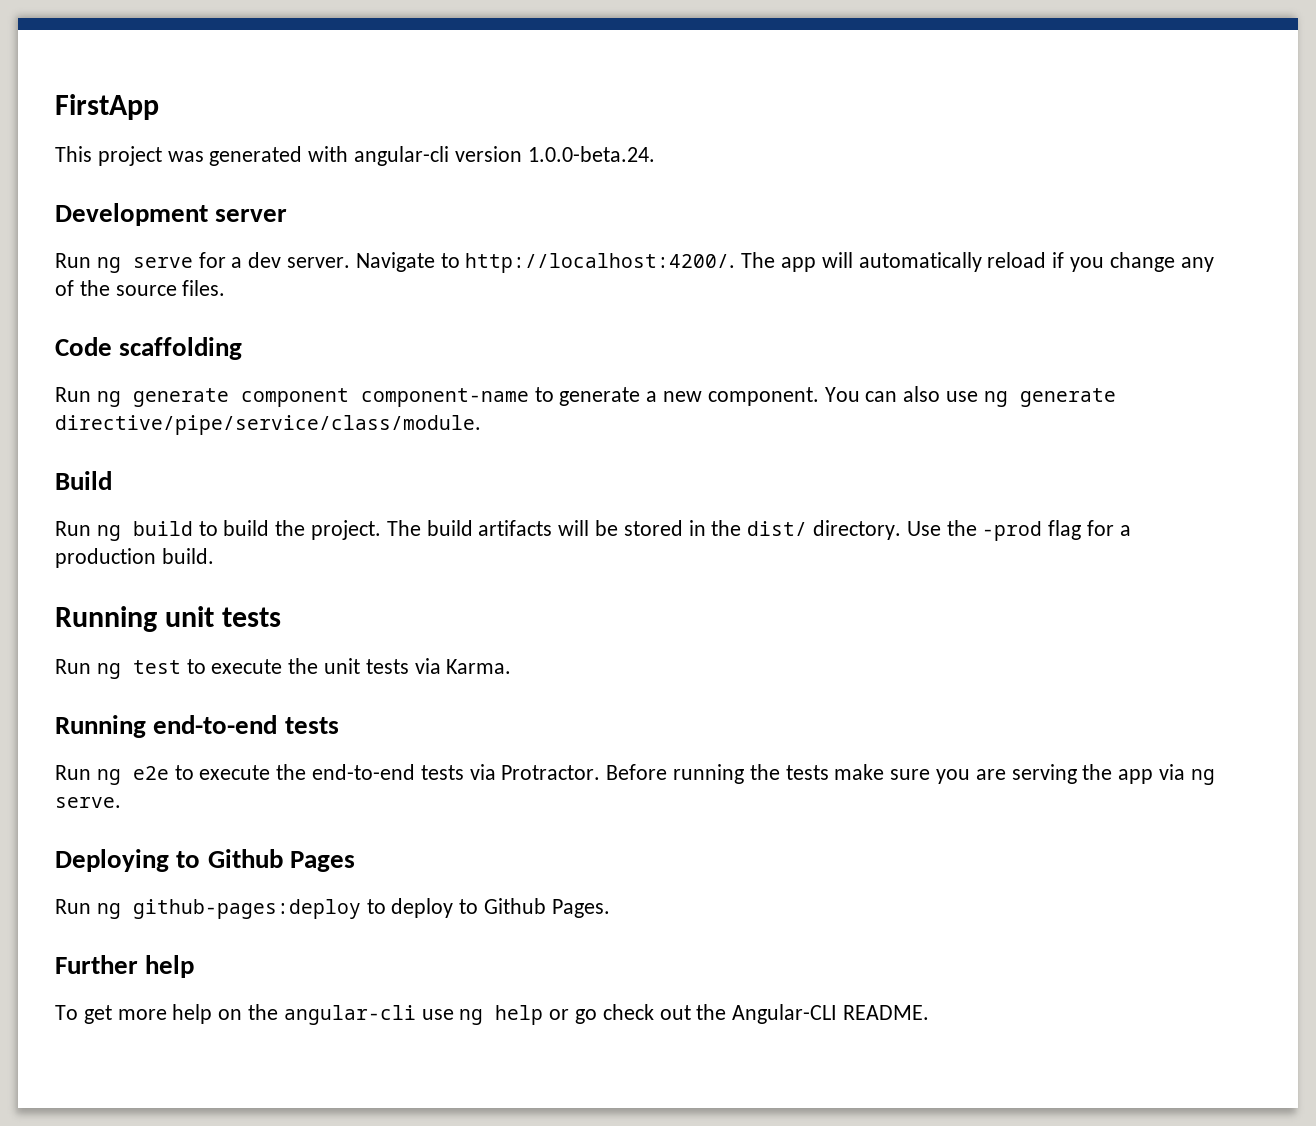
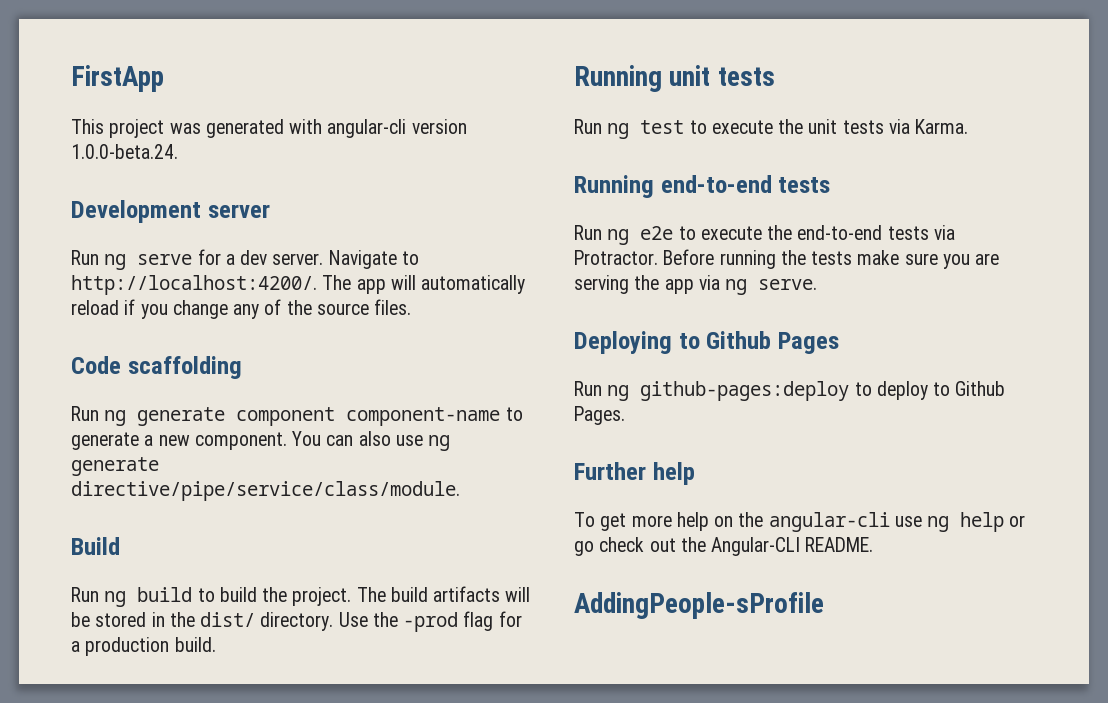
(930, 1012) none -> [574,592,824,619] // AddingPeople-sProfile

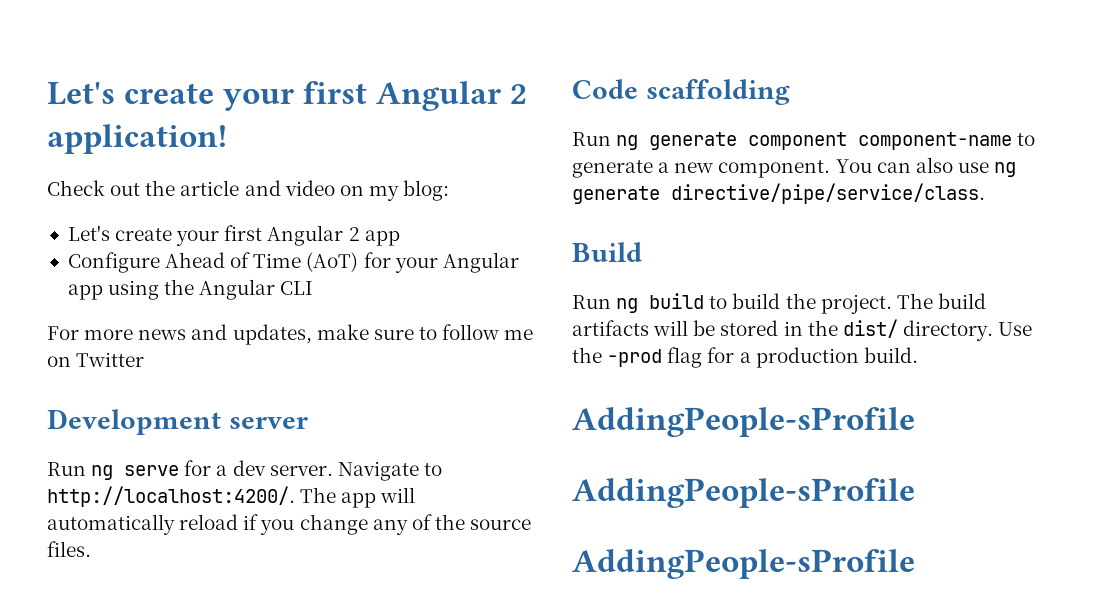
[71,65,164,92] [71,119,467,138] [71,144,178,159] FirstApp // This project was generated with angular-cli version 1.0.0-beta.24. -> [47,81,528,111] [47,124,227,154] [47,180,450,201] [67,225,400,246] [67,252,519,273] [67,279,314,300] [47,324,534,345] [47,352,145,367] Let's create your first Angular 2 application! // Check out the article and video on my blog: // Let's create your first Angular 2 app // Configure Ahead of Time (AoT) for your Angular app using the Angular CLI // For more news and updates, make sure to follow me on Twitter
[71,481,460,501] directive/pipe/service/class/module. -> [671,183,985,204] directive/pipe/service/class.
[574,65,775,92] [574,119,969,139] [574,175,831,198] [574,225,955,245] [574,249,1000,269] [574,275,818,295] [574,331,839,354] [574,381,1006,401] [574,406,625,425] [574,462,695,485] [574,512,1026,532] [574,537,874,556] [574,592,824,619] Running unit tests // Run ng test to execute the unit tests via Karma. // Running end-to-end tests // Run ng e2e to execute the end-to-end tests via Protractor. Before running the tests make sure you are serving the app via ng serve. // Deploying to Github Pages // Run ng github-pages:deploy to deploy to Github Pages. // Further help // To get more help on the angular-cli use ng help or go check out the Angular-CLI README. // AddingPeople-sProfile -> [572,407,915,437] [572,478,915,508] [572,549,915,579] AddingPeople-sProfile // AddingPeople-sProfile // AddingPeople-sProfile

